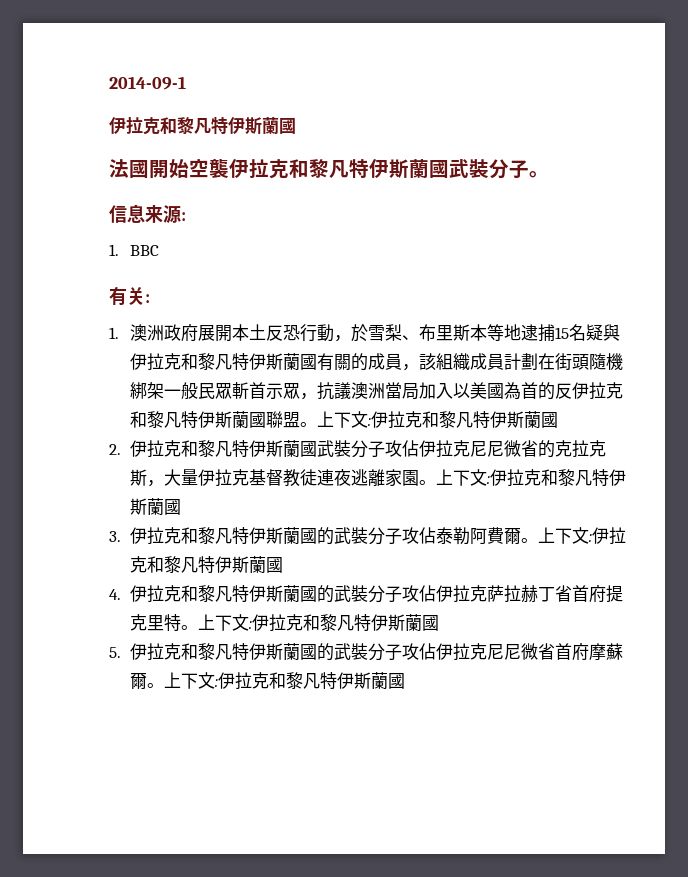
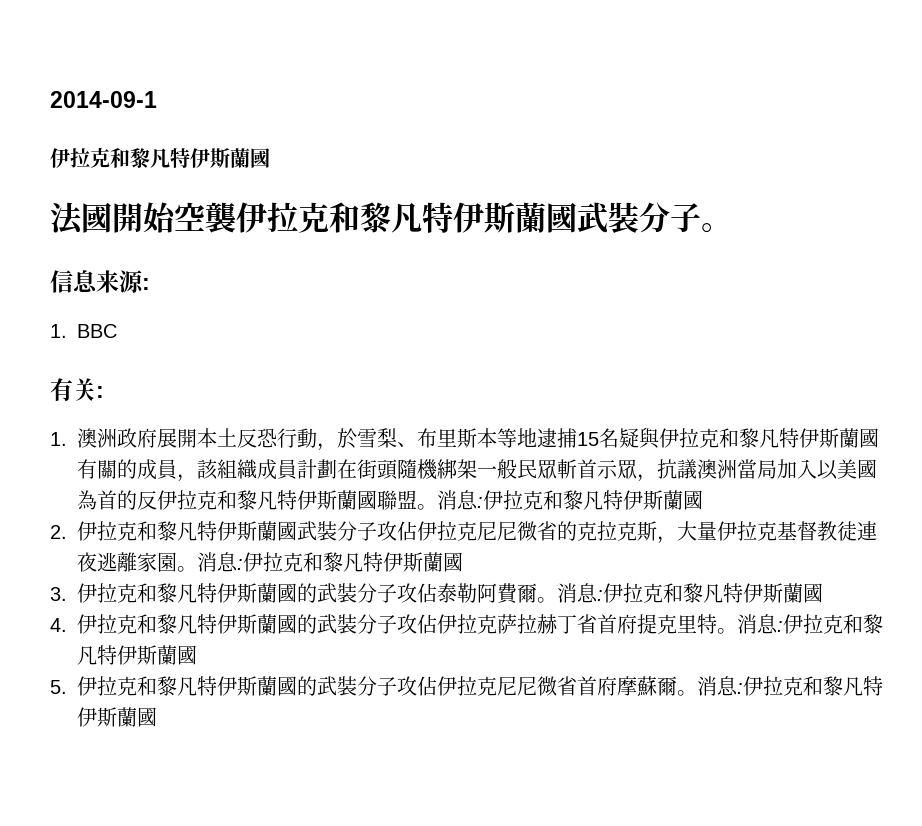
[316,411,368,428] 上下文 -> [437,490,478,510] 消息
[435,469,487,486] 上下文 -> [197,552,238,572] 消息
[537,527,589,544] 上下文 -> [557,583,598,603] 消息
[197,614,249,631] 上下文 -> [737,614,778,634] 消息
[163,672,215,689] 上下文 -> [697,676,738,696] 消息

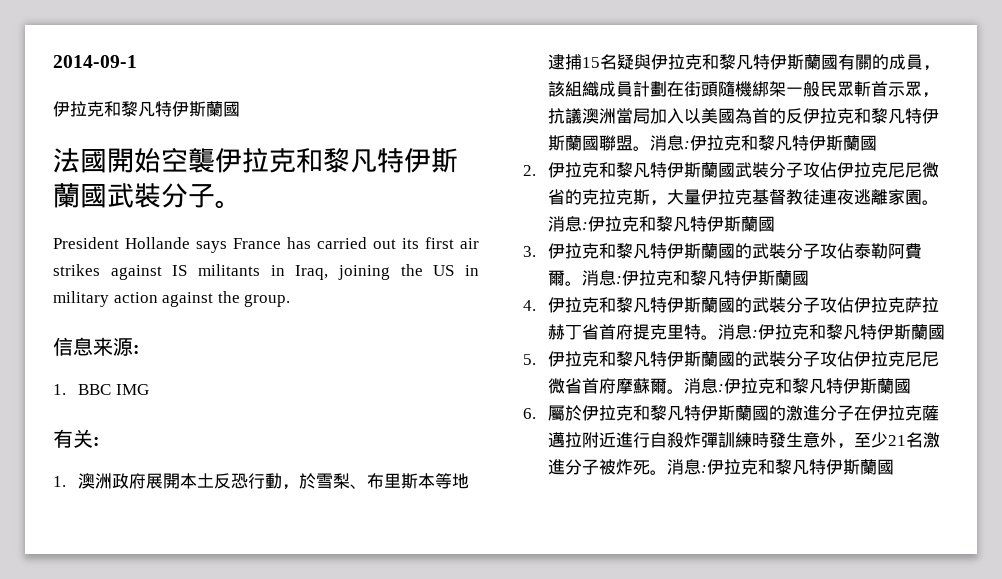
(732, 228) none -> [53,237,479,253] [53,264,479,280] [53,291,291,307] // President Hollande says France has carried out its first air strikes against IS militants in Iraq, joining the US in military action against the group.
(117, 331) none -> [115,384,149,395] IMG
(157, 717) none -> [523,405,940,421] [548,432,941,449] [548,459,895,475] // 6.屬於伊拉克和黎凡特伊斯蘭國的激進分子在伊拉克薩邁拉附近進行自殺炸彈訓練時發生意外，至少21名激進分子被炸死。消息:伊拉克和黎凡特伊斯蘭國

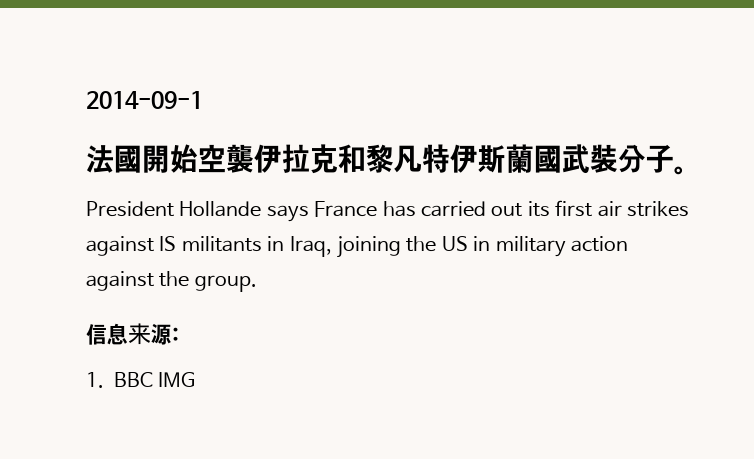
[53,101,240,117] // 伊拉克和黎凡特伊斯蘭國 -> (203, 100) none
[53,429,100,448] [53,473,470,490] [548,54,941,71] [548,81,940,98] [548,108,940,124] [548,135,878,151] [523,162,940,178] [548,189,940,206] [548,216,776,232] [523,243,923,259] [548,270,810,286] [523,297,940,313] [548,324,946,340] [523,351,940,367] [548,378,912,394] [523,405,940,421] [548,432,941,449] [548,459,895,475] // 有关: // 1.澳洲政府展開本土反恐行動，於雪梨、布里斯本等地逮捕15名疑與伊拉克和黎凡特伊斯蘭國有關的成員，該組織成員計劃在街頭隨機綁架一般民眾斬首示眾，抗議澳洲當局加入以美國為首的反伊拉克和黎凡特伊斯蘭國聯盟。消息:伊拉克和黎凡特伊斯蘭國 // 2.伊拉克和黎凡特伊斯蘭國武裝分子攻佔伊拉克尼尼微省的克拉克斯，大量伊拉克基督教徒連夜逃離家園。消息:伊拉克和黎凡特伊斯蘭國 // 3.伊拉克和黎凡特伊斯蘭國的武裝分子攻佔泰勒阿費爾。消息:伊拉克和黎凡特伊斯蘭國 // 4.伊拉克和黎凡特伊斯蘭國的武裝分子攻佔伊拉克萨拉赫丁省首府提克里特。消息:伊拉克和黎凡特伊斯蘭國 // 5.伊拉克和黎凡特伊斯蘭國的武裝分子攻佔伊拉克尼尼微省首府摩蘇爾。消息:伊拉克和黎凡特伊斯蘭國 // 6.屬於伊拉克和黎凡特伊斯蘭國的激進分子在伊拉克薩邁拉附近進行自殺炸彈訓練時發生意外，至少21名激進分子被炸死。消息:伊拉克和黎凡特伊斯蘭國 -> (196, 379) none

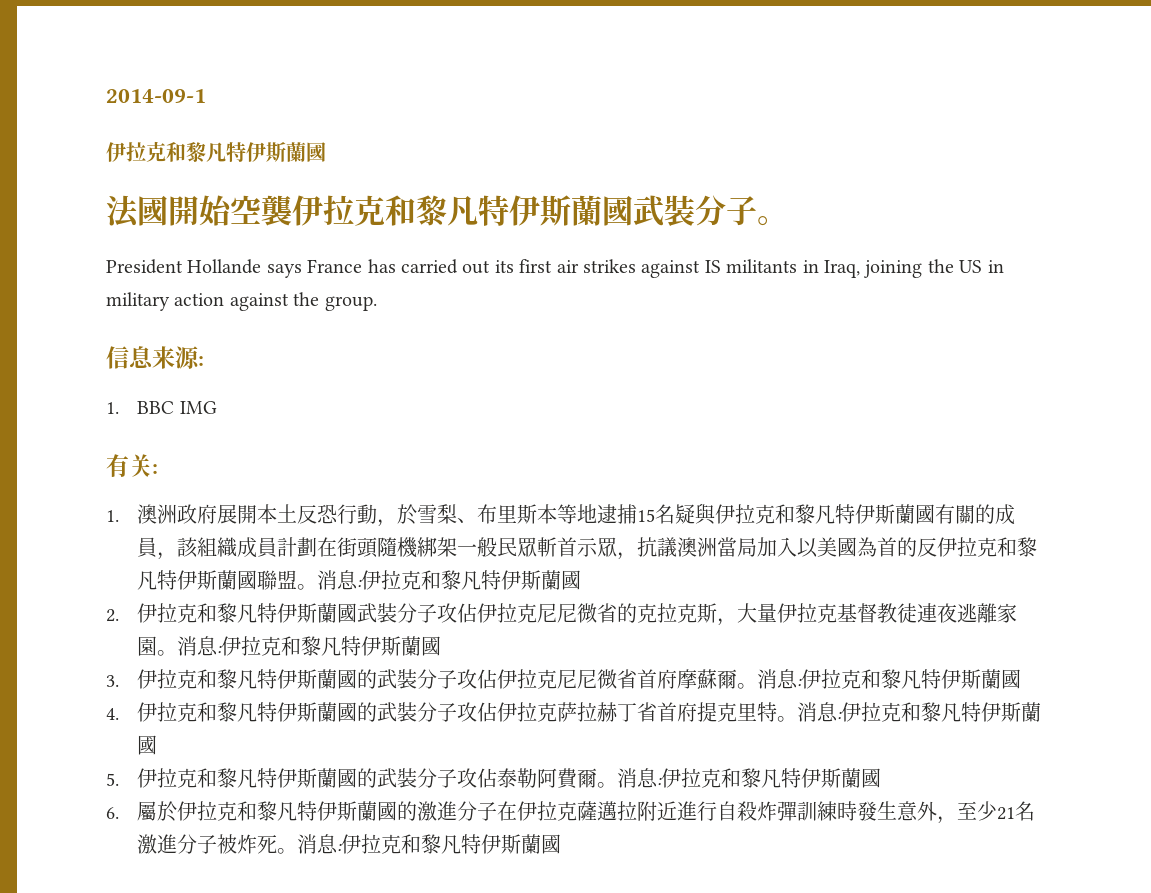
(203, 100) none -> [106,141,326,163] // 伊拉克和黎凡特伊斯蘭國
(196, 379) none -> [106,454,158,477] [106,503,1016,527] [137,537,1038,560] [137,570,582,590] [106,603,1018,626] [137,636,442,656] [106,669,1022,689] [106,702,1042,722] [137,735,158,755] [106,768,882,789] [106,801,1036,824] [137,834,562,854] // 有关: // 1.澳洲政府展開本土反恐行動，於雪梨、布里斯本等地逮捕15名疑與伊拉克和黎凡特伊斯蘭國有關的成員，該組織成員計劃在街頭隨機綁架一般民眾斬首示眾，抗議澳洲當局加入以美國為首的反伊拉克和黎凡特伊斯蘭國聯盟。消息:伊拉克和黎凡特伊斯蘭國 // 2.伊拉克和黎凡特伊斯蘭國武裝分子攻佔伊拉克尼尼微省的克拉克斯，大量伊拉克基督教徒連夜逃離家園。消息:伊拉克和黎凡特伊斯蘭國 // 3.伊拉克和黎凡特伊斯蘭國的武裝分子攻佔伊拉克尼尼微省首府摩蘇爾。消息:伊拉克和黎凡特伊斯蘭國 // 4.伊拉克和黎凡特伊斯蘭國的武裝分子攻佔伊拉克萨拉赫丁省首府提克里特。消息:伊拉克和黎凡特伊斯蘭國 // 5.伊拉克和黎凡特伊斯蘭國的武裝分子攻佔泰勒阿費爾。消息:伊拉克和黎凡特伊斯蘭國 // 6.屬於伊拉克和黎凡特伊斯蘭國的激進分子在伊拉克薩邁拉附近進行自殺炸彈訓練時發生意外，至少21名激進分子被炸死。消息:伊拉克和黎凡特伊斯蘭國

